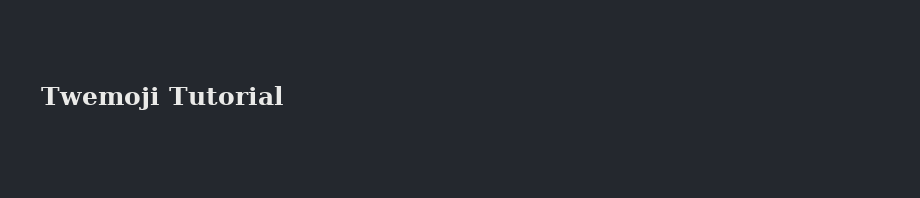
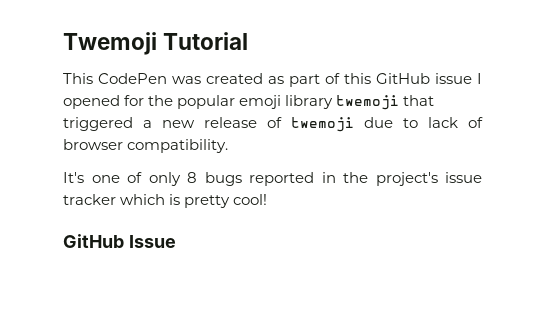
(284, 95) none -> [63,73,482,87] [63,95,435,110] [63,117,483,132] [63,139,229,153] [63,172,482,186] [63,194,268,208] [63,234,176,248] // This CodePen was created as part of this GitHub issue I opened for the popular emoji library twemoji that triggered a new release of twemoji due to lack of browser compatibility. // It's one of only 8 bugs reported in the project's issue tracker which is pretty cool! // GitHub Issue

